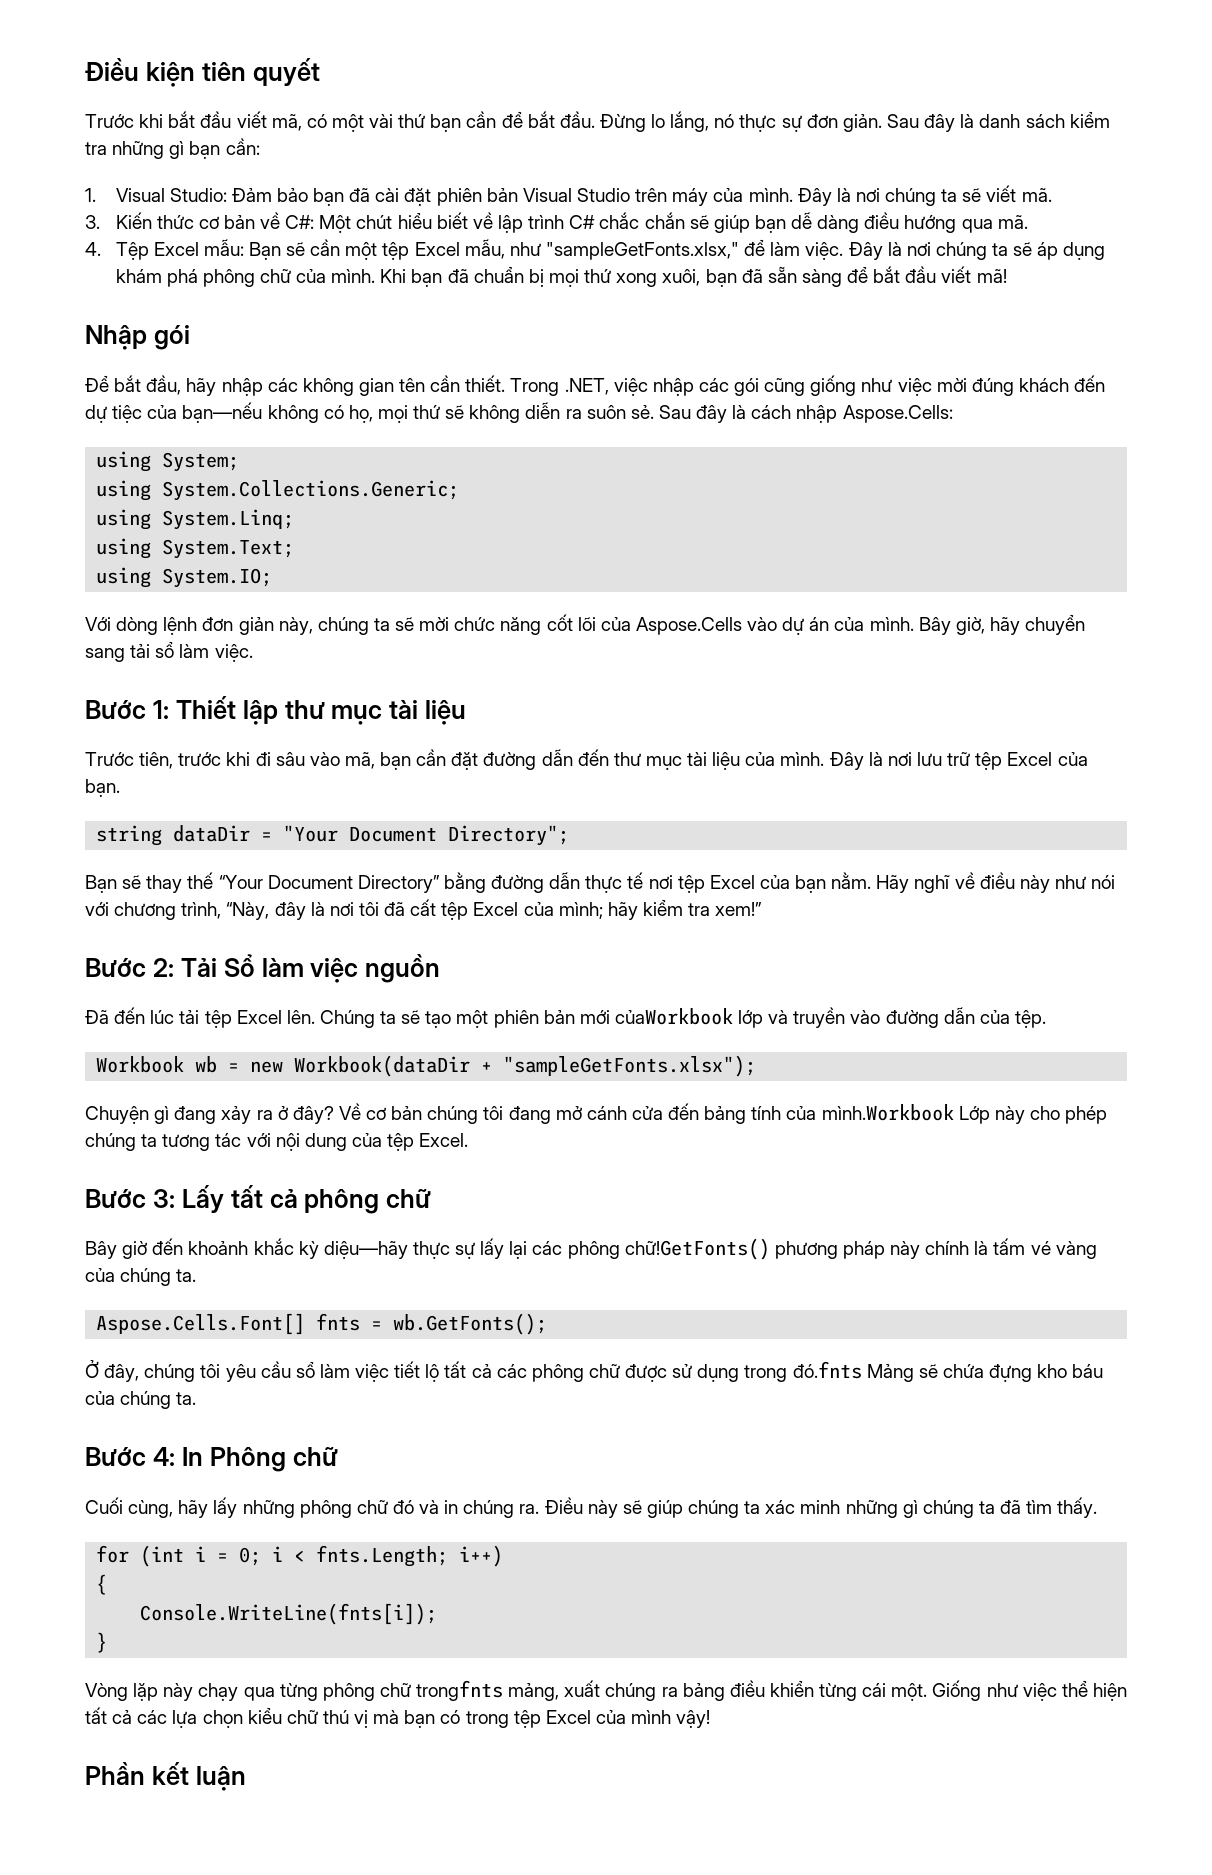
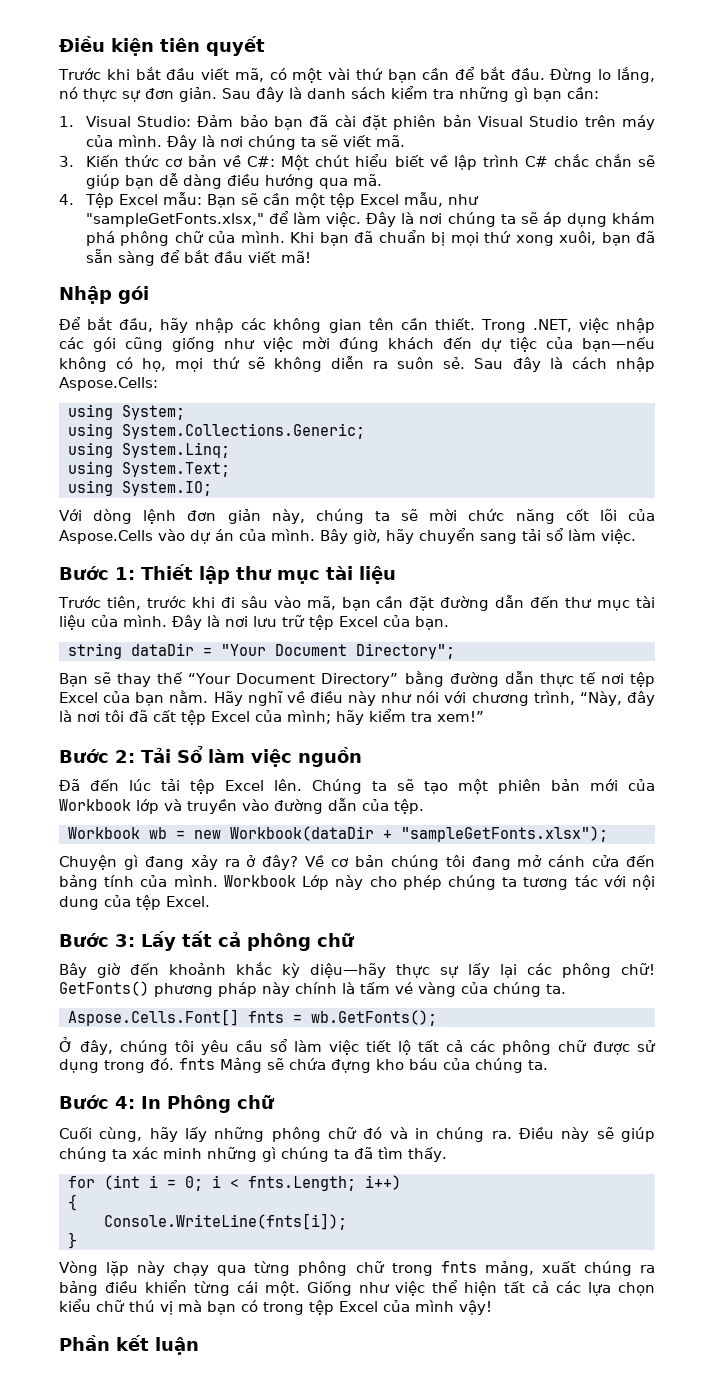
[614,1008,733,1025] củaWorkbook -> [628,779,655,791] [59,799,131,811] của Workbook
[821,1104,954,1121] mình.Workbook -> [173,875,296,887] mình. Workbook
[624,1238,770,1260] chữ!GetFonts() -> [621,963,655,975] [59,981,149,996] chữ! GetFonts()
[792,1361,862,1379] đó.fnts -> [150,1058,215,1070] đó. fnts
[416,1680,504,1701] trongfnts -> [391,1261,477,1276] trong fnts

